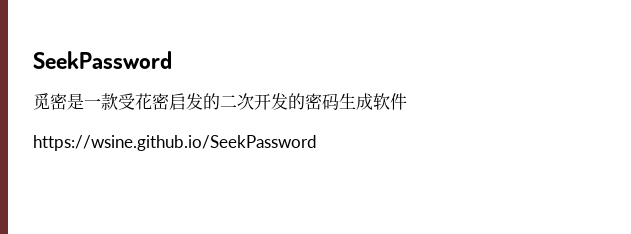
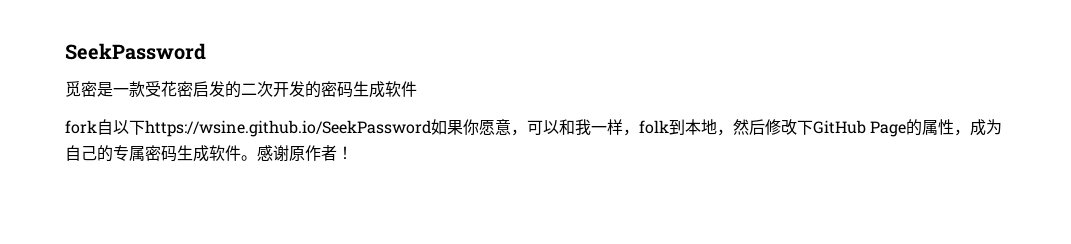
[33,135,317,151] https://wsine.github.io/SeekPassword -> [65,119,1003,137] [65,145,353,162] fork自以下https://wsine.github.io/SeekPassword如果你愿意，可以和我一样，folk到本地，然后修改下GitHub Page的属性，成为自己的专属密码生成软件。感谢原作者！

